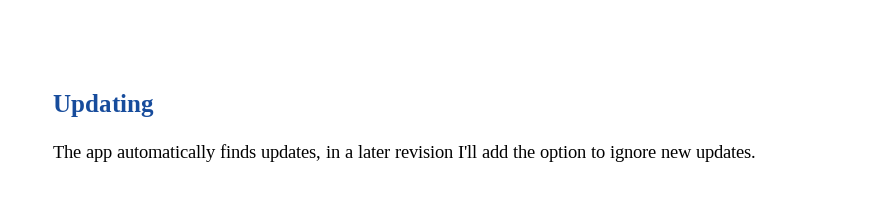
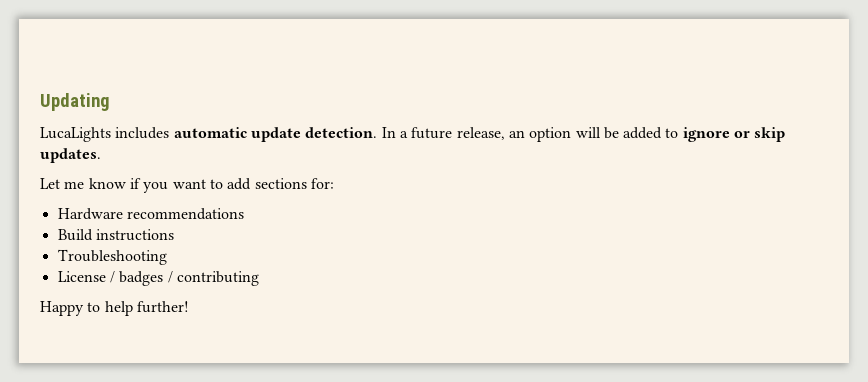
[53,144,756,162] The app automatically finds updates, in a later revision I'll add the option to ignore new updates. -> [40,127,786,142] [40,148,101,163] [40,178,334,193] [57,208,244,220] [57,229,174,241] [57,249,167,265] [57,271,259,286] [40,301,189,316] LucaLights includes automatic update detection. In a future release, an option will be added to ignore or skip updates. // Let me know if you want to add sections for: // Hardware recommendations // Build instructions // Troubleshooting // License / badges / contributing // Happy to help further!

